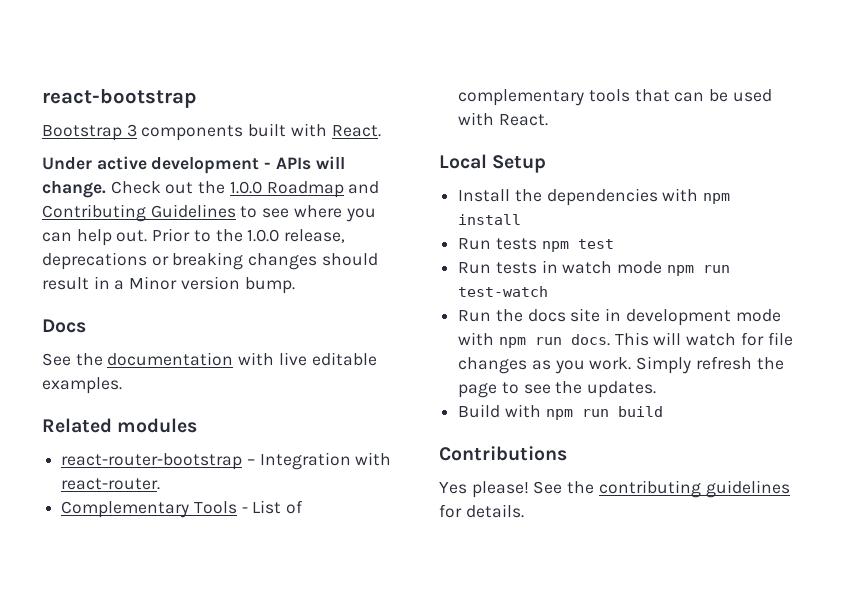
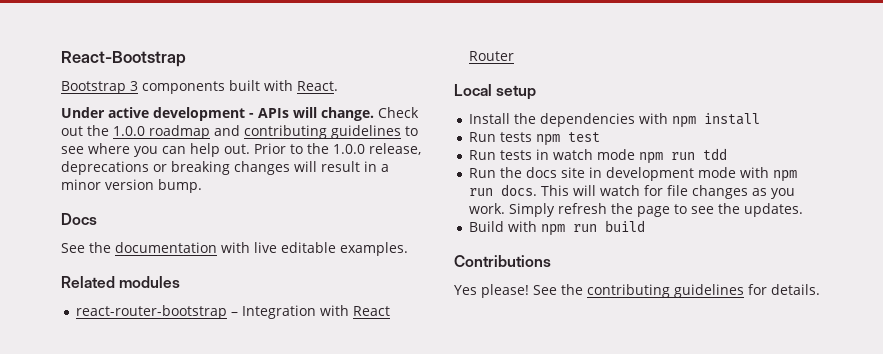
[42,88,197,108] react-bootstrap -> [61,51,186,67] React-Bootstrap
[266,181,380,198] [42,204,236,222] Roadmap and Contributing Guidelines -> [149,125,401,139] roadmap and contributing guidelines
[321,253,378,266] should -> [294,161,317,172] will
[129,276,178,290] Minor -> [61,179,101,190] minor
[61,478,161,490] [61,500,304,518] [458,89,772,106] [458,112,548,126] react-router. // Complementary Tools - List of complementary tools that can be used with React. -> [352,306,390,316] [468,51,514,61] React Router
[492,155,547,173] Setup -> [496,85,537,100] setup
[458,286,549,297] test-watch -> [702,148,727,160] tdd

